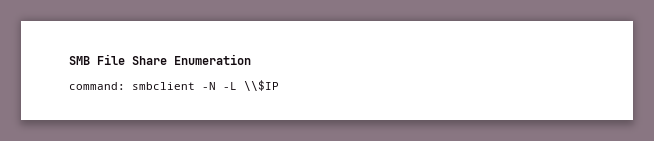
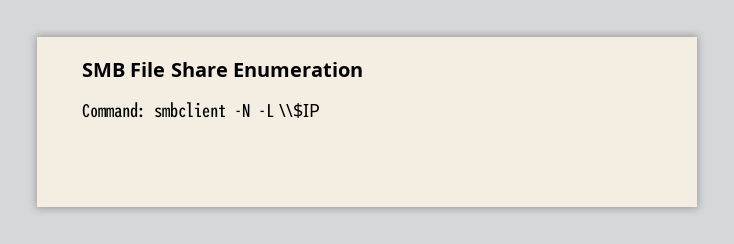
[69,82,125,90] command: -> [82,102,146,118] Command:

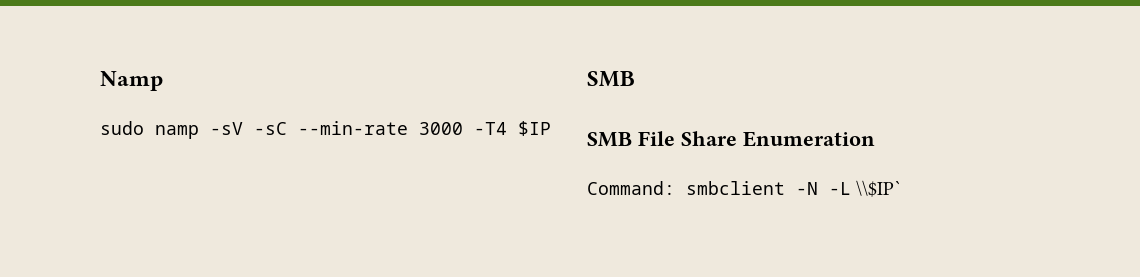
(82, 70) none -> [100,71,163,91] [100,121,551,139] [587,71,635,87] Namp // sudo namp -sV -sC --min-rate 3000 -T4 $IP // SMB //
[279,103,320,118] \\$IP -> [856,180,903,197] \\$IP`

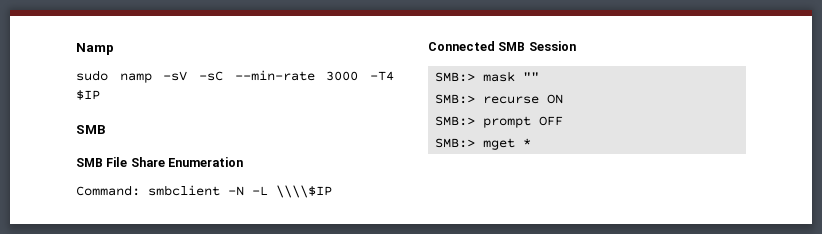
[856,180,903,197] \\$IP` -> [276,185,332,198] [428,41,576,51] [435,71,540,82] [435,94,564,104] [435,116,564,128] [435,138,532,150] \\\\$IP // Connected SMB Session // SMB:> mask "" // SMB:> recurse ON // SMB:> prompt OFF // SMB:> mget *

